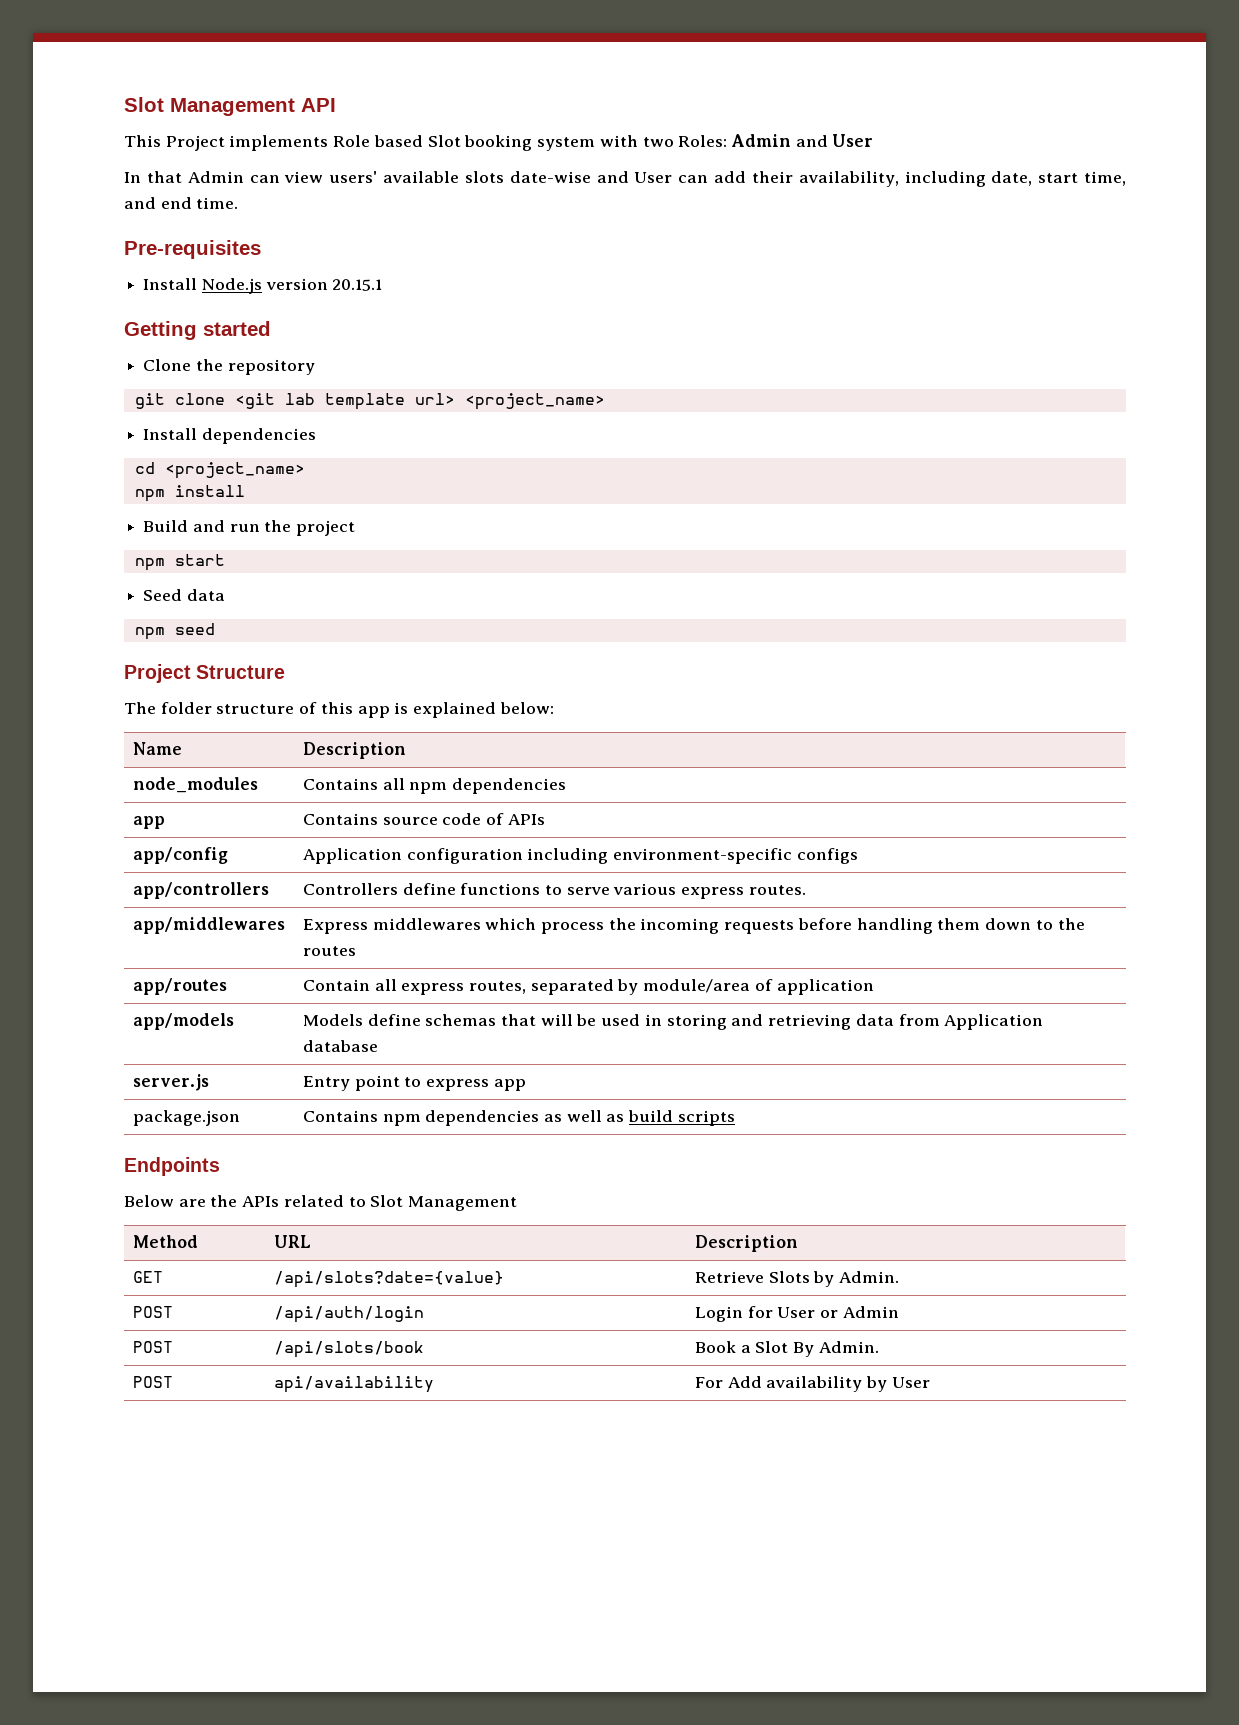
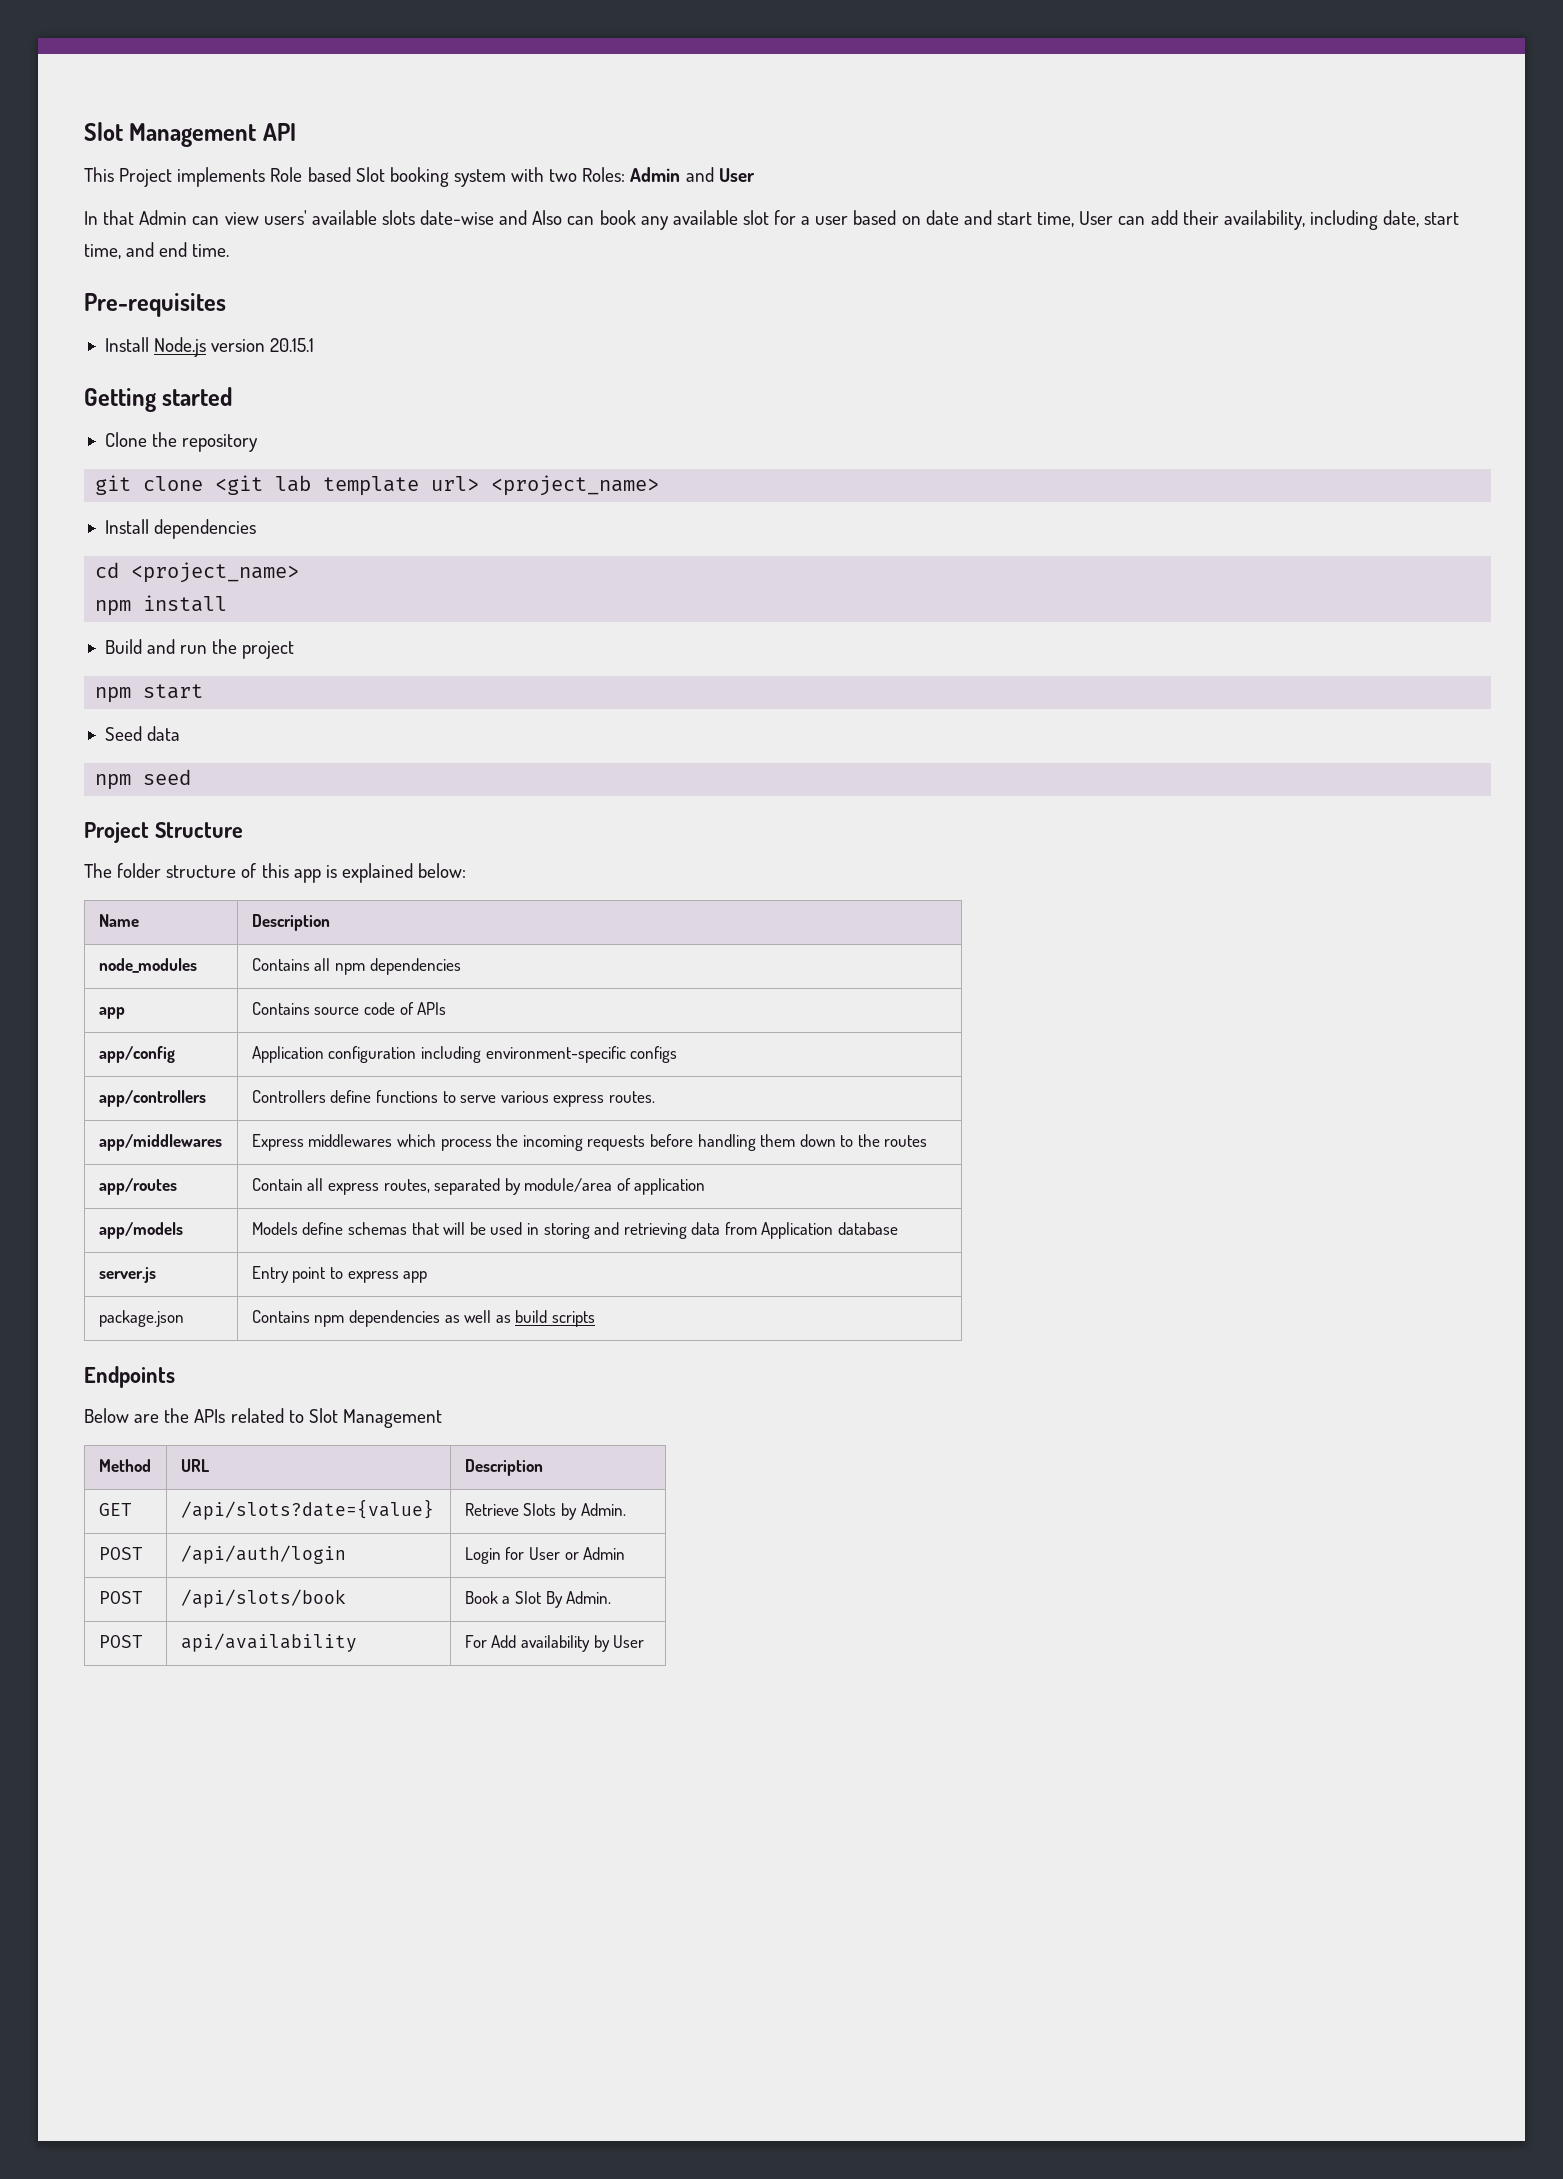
(629, 177) none -> [532,210,1075,230] Also can book any available slot for a user based on date and start time,

